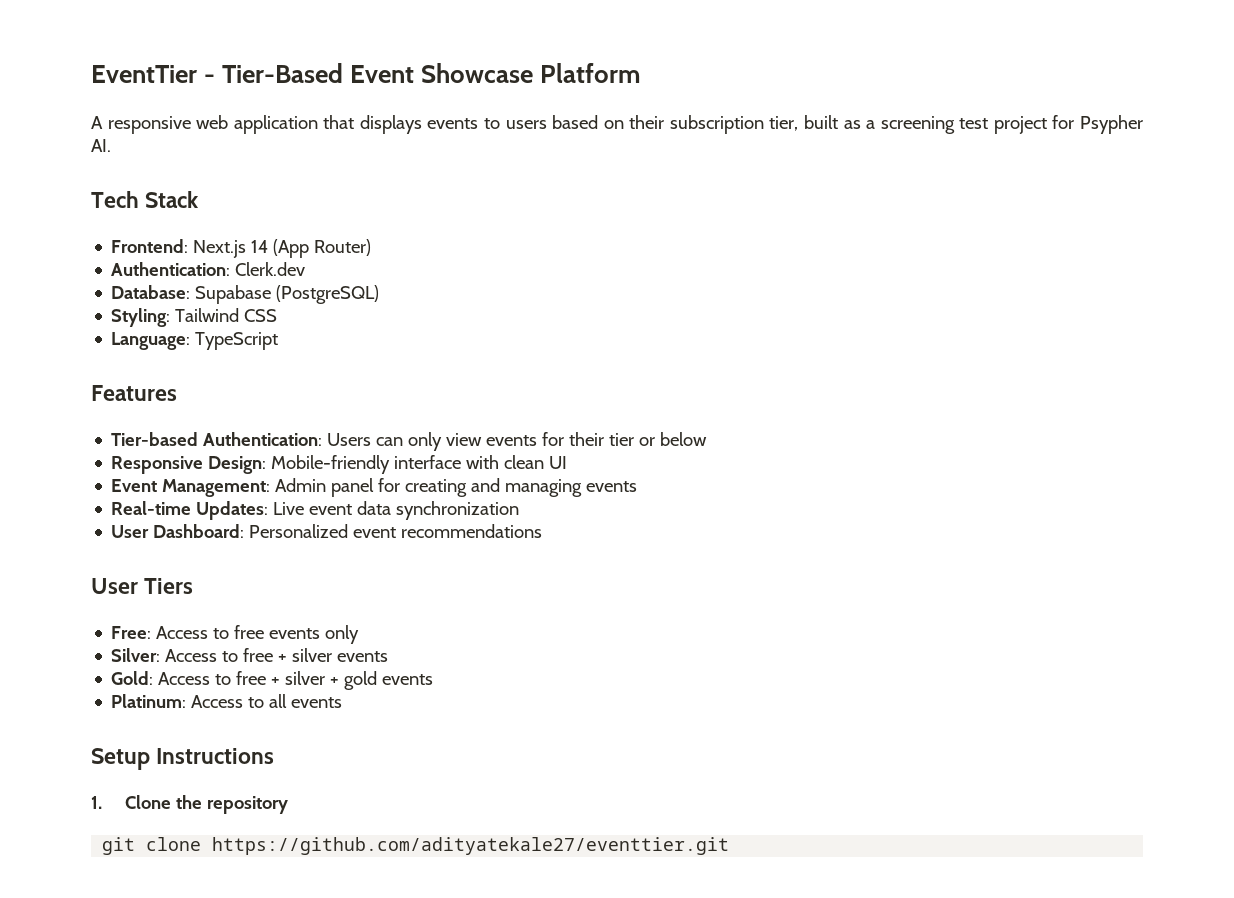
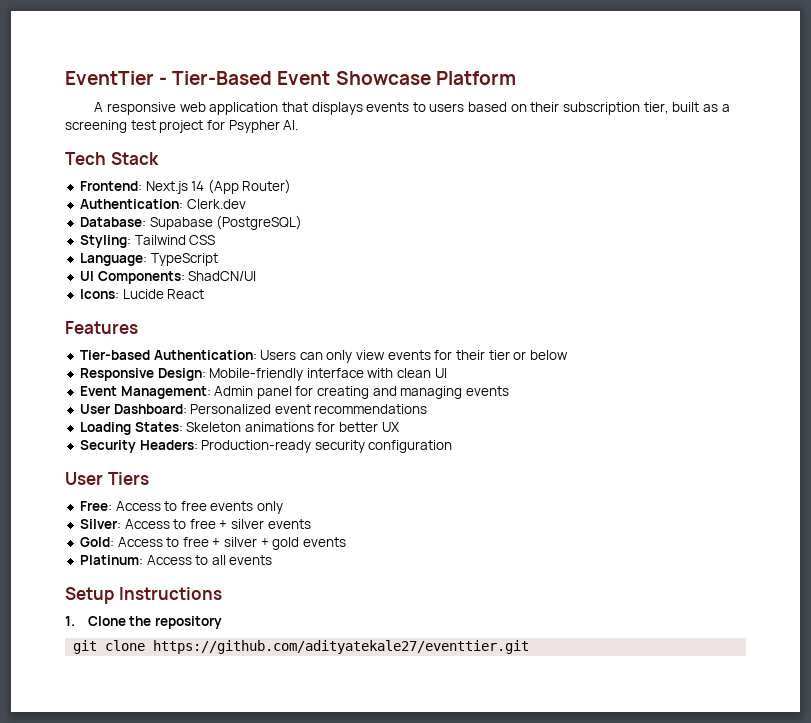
(279, 341) none -> [79,271,257,284] [79,289,205,299] // UI Components: ShadCN/UI // Icons: Lucide React
[111,501,520,520] // Real-time Updates: Live event data synchronization -> (510, 391) none
(543, 531) none -> [79,422,400,435] [79,440,453,453] // Loading States: Skeleton animations for better UX // Security Headers: Production-ready security configuration

